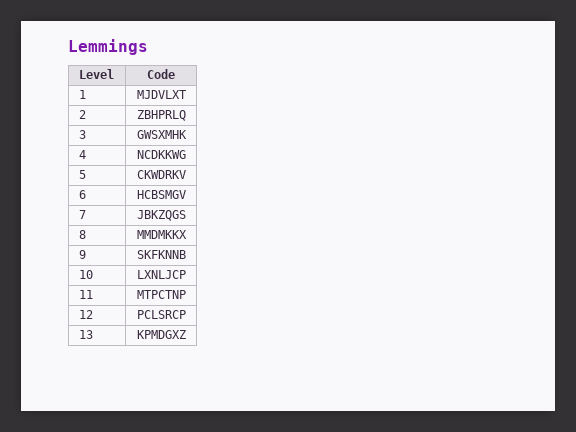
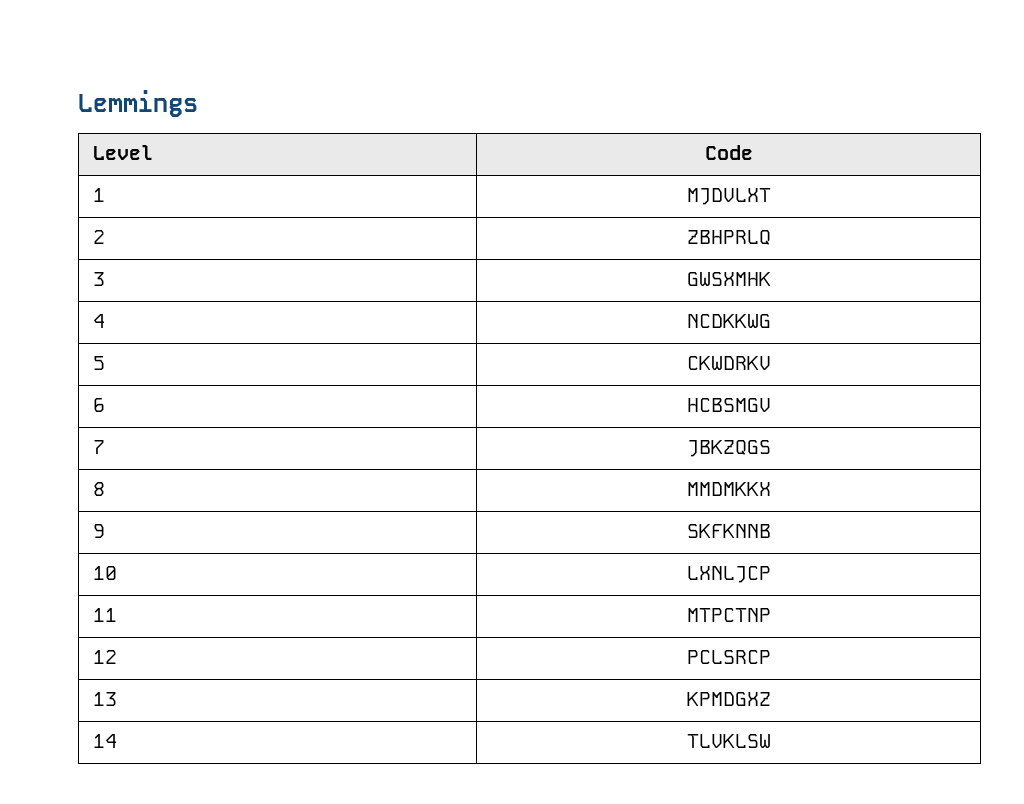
(186, 334) none -> [92,734,117,748] [686,734,771,748] // 14 | TLVKLSW

